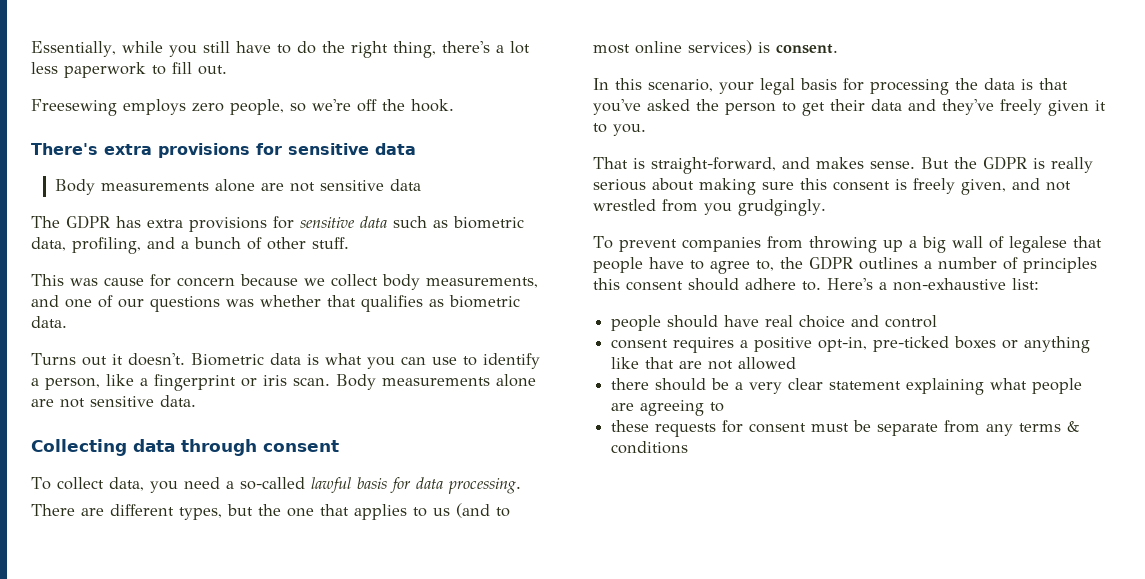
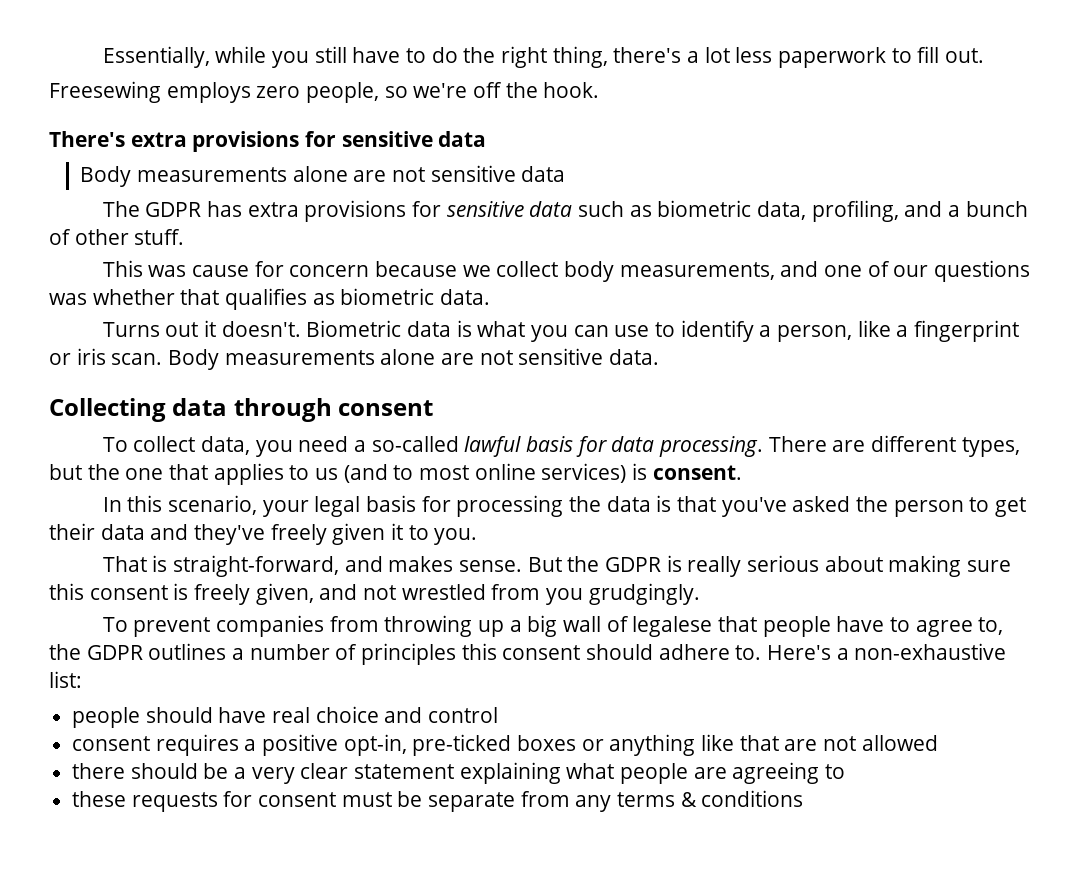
(521, 486) // -> (764, 446) none

